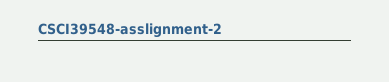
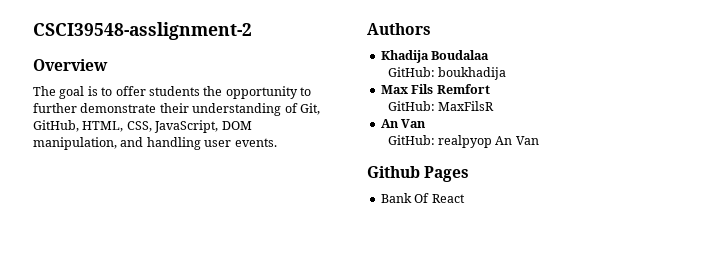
(222, 30) none -> [33,59,108,71] [33,86,311,99] [33,103,320,116] [33,120,252,133] [33,137,277,150] [367,23,431,35] [380,50,490,63] [387,67,506,80] [380,84,490,94] [387,101,494,111] [380,119,427,128] [387,135,539,148] [367,166,470,182] [380,193,465,203] // Overview // The goal is to offer students the opportunity to further demonstrate their understanding of Git, GitHub, HTML, CSS, JavaScript, DOM manipulation, and handling user events. // Authors // Khadija Boudalaa // GitHub: boukhadija // Max Fils Remfort // GitHub: MaxFilsR // An Van // GitHub: realpyop An Van // Github Pages // Bank Of React

